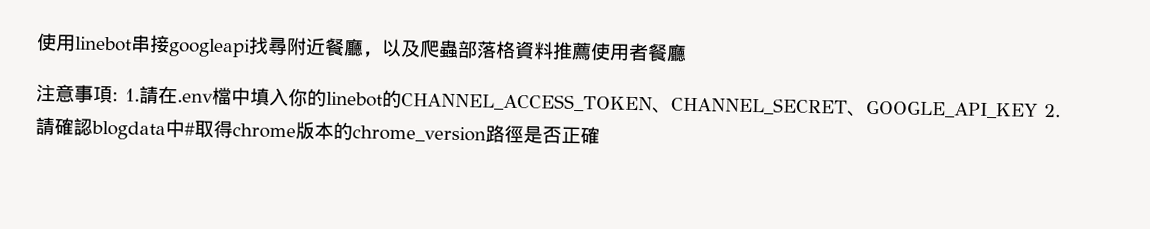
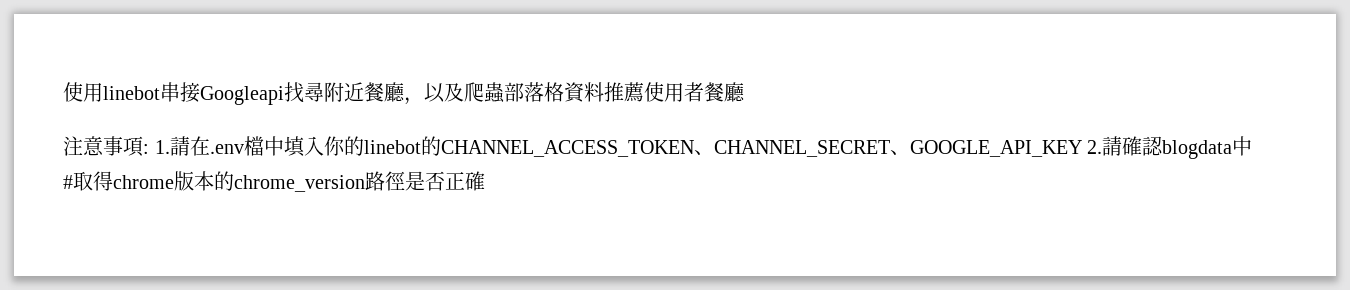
[168,38,251,58] googleapi -> [200,86,284,105] Googleapi

